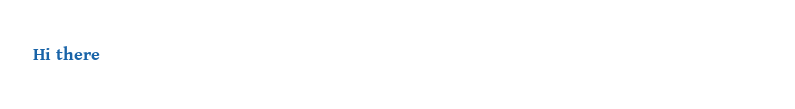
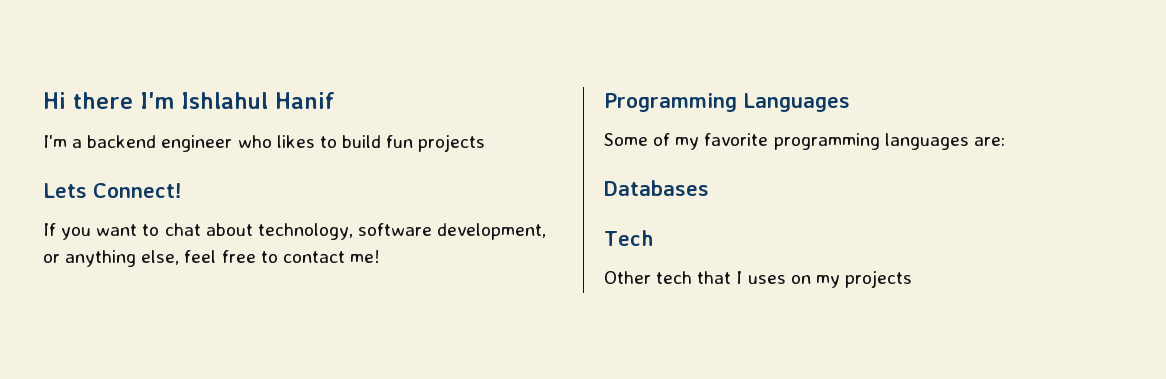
(100, 53) none -> [140,92,335,109] [43,134,486,152] [43,183,182,198] [43,223,547,240] [43,250,380,267] [604,93,850,112] [604,133,1005,150] [604,180,709,196] [604,230,653,246] [604,270,912,288] I'm Ishlahul Hanif // I'm a backend engineer who likes to build fun projects // Lets Connect! // If you want to chat about technology, software development, or anything else, feel free to contact me! // Programming Languages // Some of my favorite programming languages are: // Databases // Tech // Other tech that I uses on my projects

